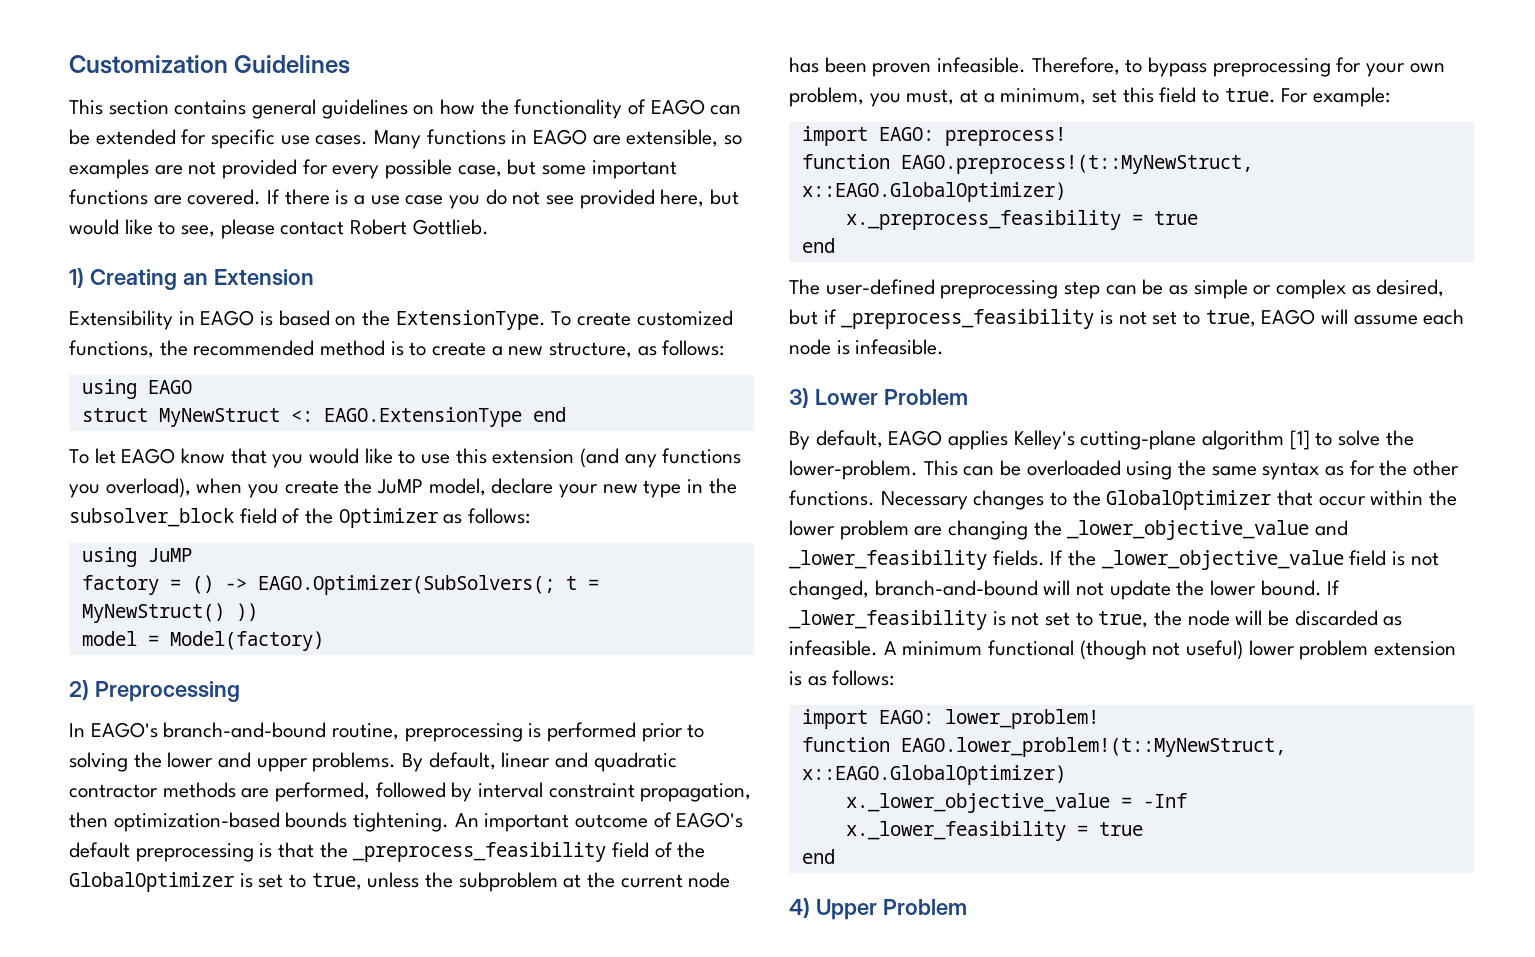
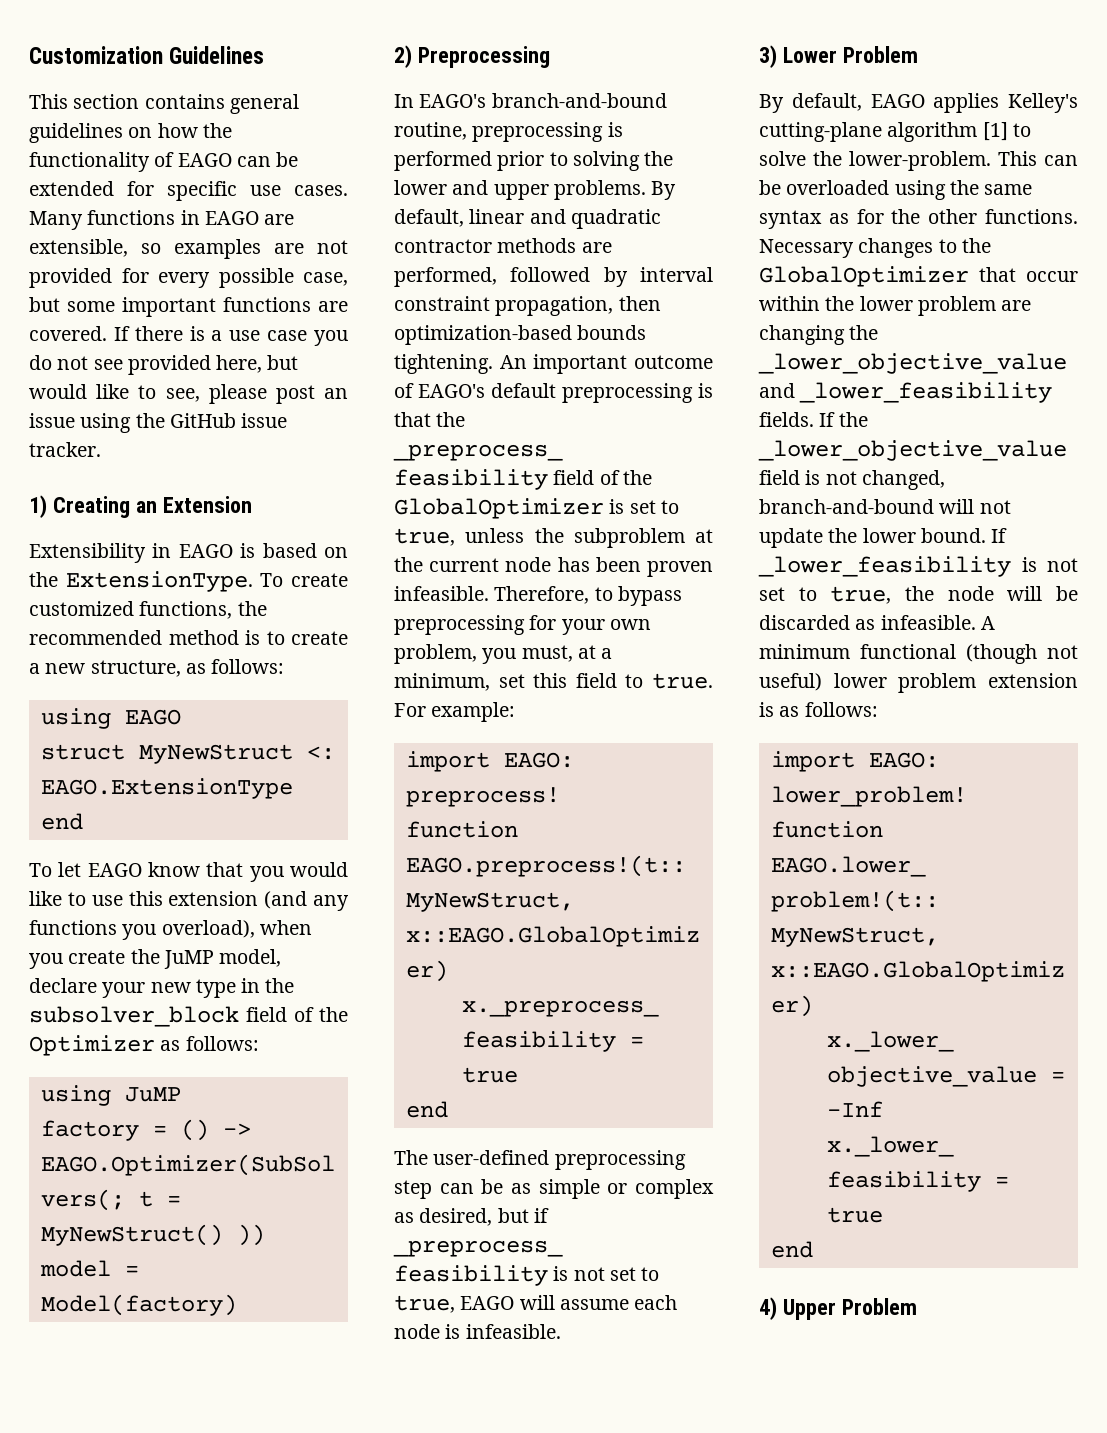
[280,219,489,235] contact Robert Gottlieb. -> [275,385,348,404] [29,413,288,433] [29,442,101,457] post an issue using the GitHub issue tracker.

